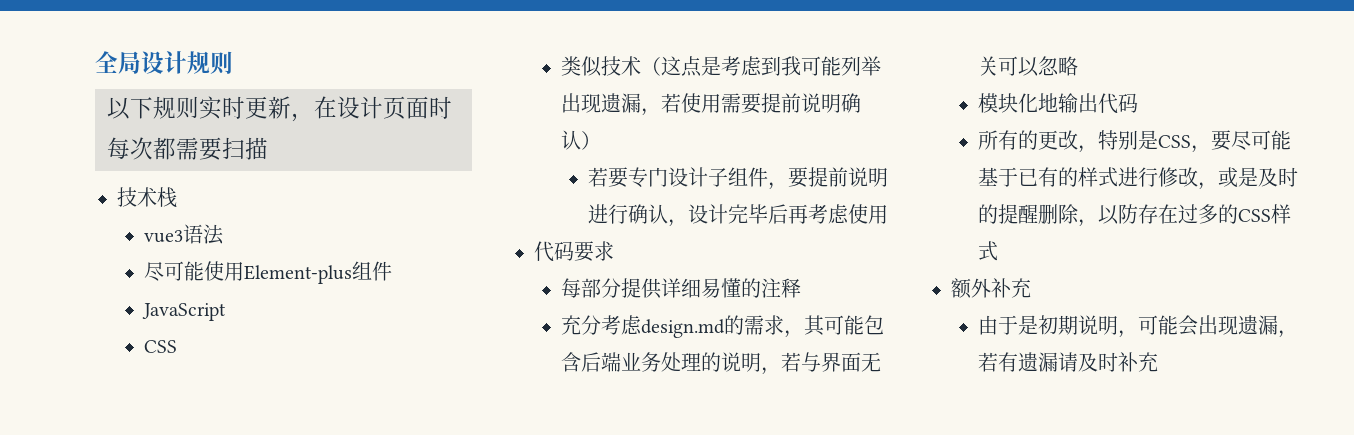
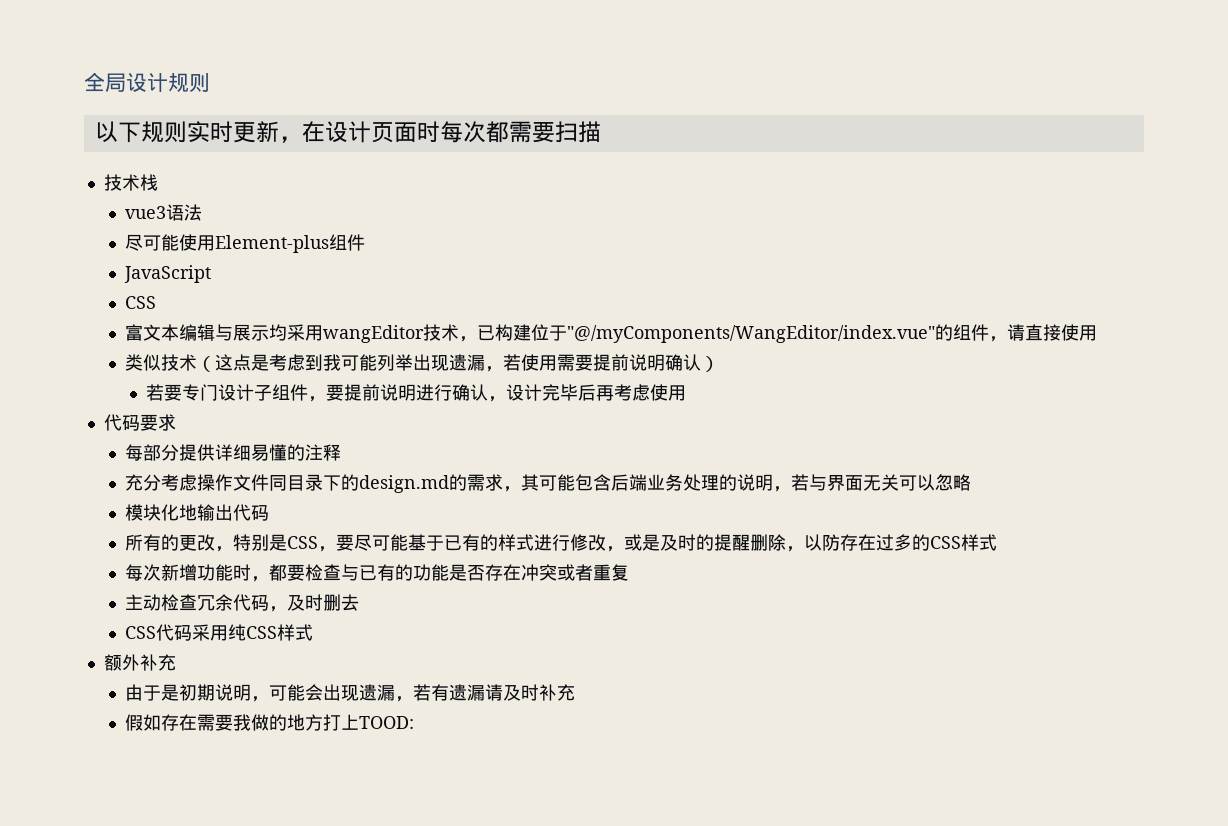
(178, 346) none -> [125,324,1098,343] // 富文本编辑与展示均采用wangEditor技术，已构建位于"@/myComponents/WangEditor/index.vue"的组件，请直接使用
(643, 325) none -> [197,474,360,491] 操作文件同目录下的
(999, 251) none -> [125,564,630,582] [125,594,360,612] [125,624,314,641] // 每次新增功能时，都要检查与已有的功能是否存在冲突或者重复 // 主动检查冗余代码，及时删去 // CSS代码采用纯CSS样式
(1159, 362) none -> [125,714,415,731] // 假如存在需要我做的地方打上TOOD:

